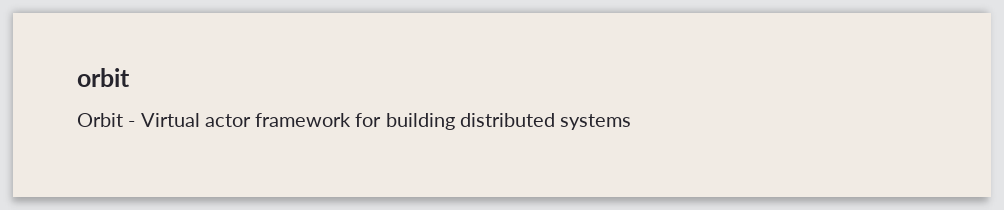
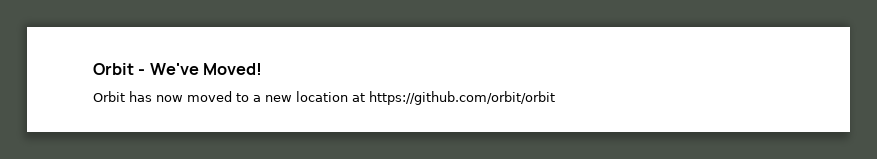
[77,68,130,87] [77,113,632,130] orbit // Orbit - Virtual actor framework for building distributed systems -> [93,63,263,75] [93,91,555,105] Orbit - We've Moved! // Orbit has now moved to a new location at https://github.com/orbit/orbit

